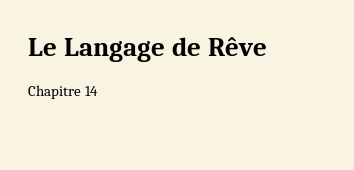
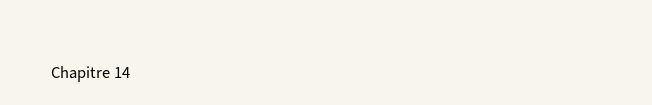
[28,37,268,62] Le Langage de Rêve // -> (51, 74) none

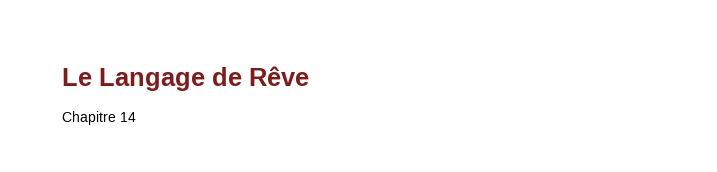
(51, 74) none -> [62,66,309,91] Le Langage de Rêve //

